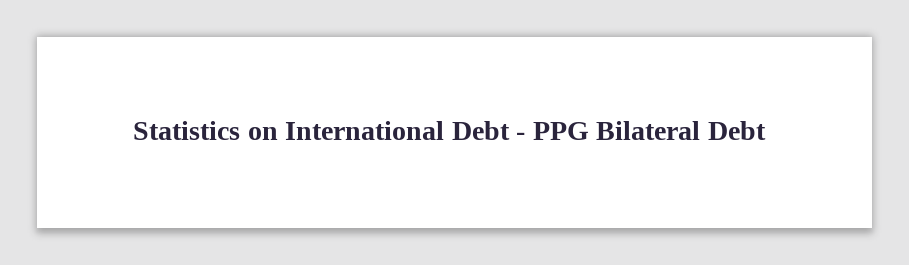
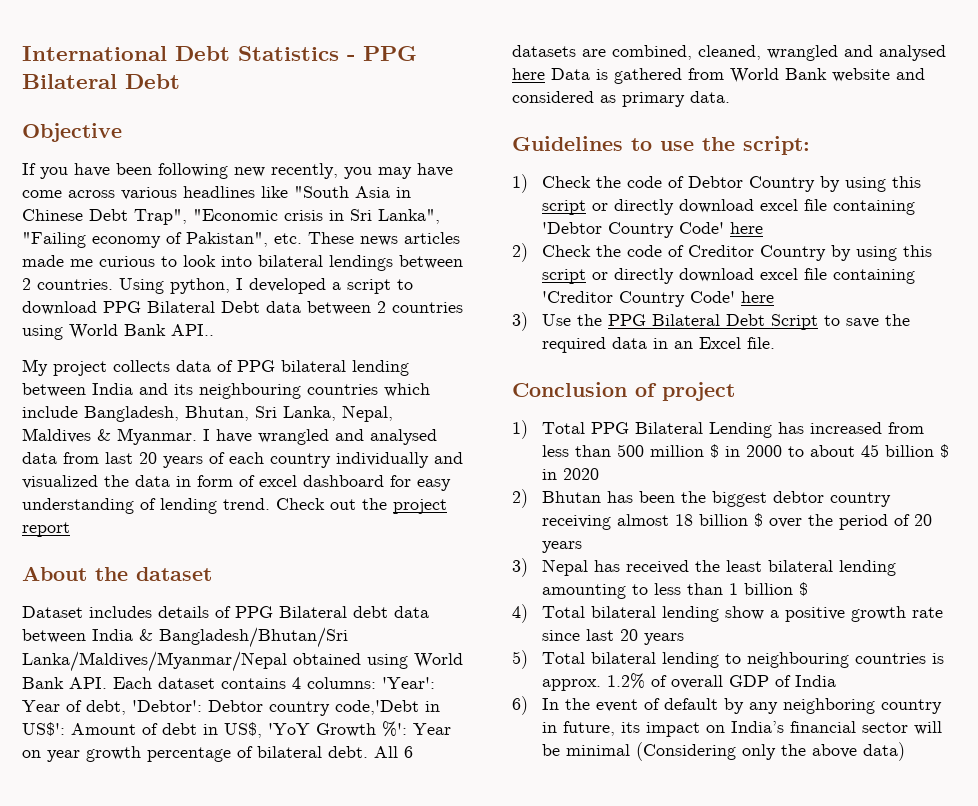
[133,121,278,140] Statistics on -> (22, 53) none
(510, 130) none -> [238,46,339,61] Statistics
(766, 130) none -> [22,123,122,142] [22,163,453,179] [22,186,411,200] [22,209,440,225] [22,232,460,248] [22,255,463,271] [22,278,413,294] [22,301,463,315] [22,324,214,340] [22,359,409,376] [22,383,430,399] [22,405,393,422] [22,428,437,445] [22,452,463,468] [22,475,451,491] [22,498,447,514] [22,522,70,537] [22,566,212,581] [22,606,429,618] [22,627,348,648] [22,651,463,672] [22,677,435,689] [22,700,440,716] [22,721,451,738] [22,746,413,762] [512,45,946,61] [512,68,925,84] [512,91,730,107] [512,136,810,155] [512,174,922,193] [542,199,916,215] [542,222,764,238] [512,243,933,262] [542,268,916,284] [542,291,775,307] [512,312,911,331] [542,337,776,353] [512,382,735,401] [512,420,925,439] [542,444,950,458] [542,468,600,480] [512,489,892,508] [542,513,933,530] [542,541,583,553] [512,558,897,577] [542,582,809,599] [512,604,944,623] [542,629,685,645] [512,650,945,669] [542,673,837,691] [512,696,943,715] [542,721,943,737] [542,742,906,761] // Objective // If you have been following new recently, you may have come across various headlines like "South Asia in Chinese Debt Trap", "Economic crisis in Sri Lanka", "Failing economy of Pakistan", etc. These news articles made me curious to look into bilateral lendings between 2 countries. Using python, I developed a script to download PPG Bilateral Debt data between 2 countries using World Bank API.. // My project collects data of PPG bilateral lending between India and its neighbouring countries which include Bangladesh, Bhutan, Sri Lanka, Nepal, Maldives & Myanmar. I have wrangled and analysed data from last 20 years of each country individually and visualized the data in form of excel dashboard for easy understanding of lending trend. Check out the project report // About the dataset // Dataset includes details of PPG Bilateral debt data between India & Bangladesh/Bhutan/Sri Lanka/Maldives/Myanmar/Nepal obtained using World Bank API. Each dataset contains 4 columns: 'Year': Year of debt, 'Debtor': Debtor country code,'Debt in US$': Amount of debt in US$, 'YoY Growth %': Year on year growth percentage of bilateral debt. All 6 datasets are combined, cleaned, wrangled and analysed here Data is gathered from World Bank website and considered as primary data. // Guidelines to use the script: // 1) Check the code of Debtor Country by using this script or directly download excel file containing 'Debtor Country Code' here // 2) Check the code of Creditor Country by using this script or directly download excel file containing 'Creditor Country Code' here // 3) Use the PPG Bilateral Debt Script to save the required data in an Excel file. // Conclusion of project // 1) Total PPG Bilateral Lending has increased from less than 500 million $ in 2000 to about 45 billion $ in 2020 // 2) Bhutan has been the biggest debtor country receiving almost 18 billion $ over the period of 20 years // 3) Nepal has received the least bilateral lending amounting to less than 1 billion $ // 4) Total bilateral lending show a positive growth rate since last 20 years // 5) Total bilateral lending to neighbouring countries is approx. 1.2% of overall GDP of India // 6) In the event of default by any neighboring country in future, its impact on India’s financial sector will be minimal (Considering only the above data)

